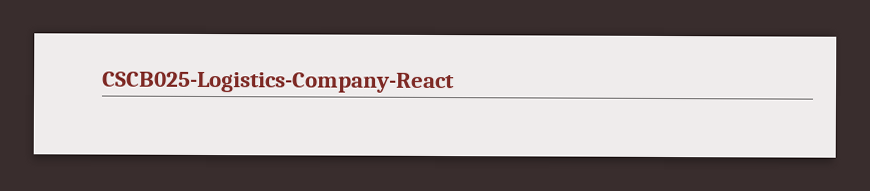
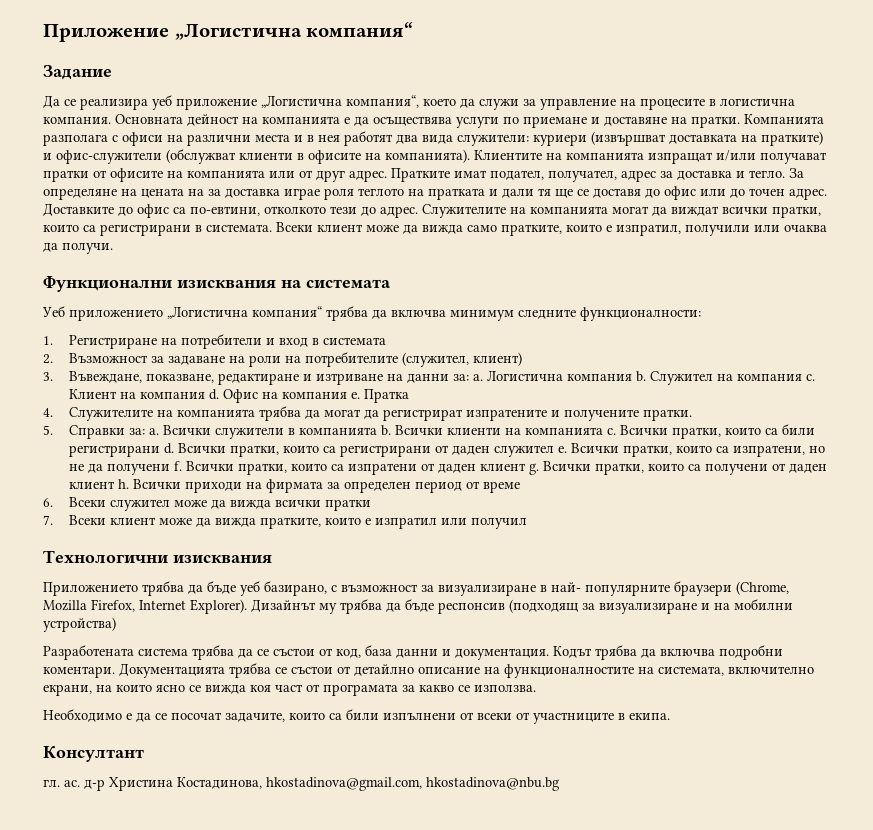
[102,71,455,94] CSCB025-Logistics-Company-React -> [43,22,414,42] [43,65,112,80] [43,95,795,110] [43,114,824,128] [43,131,823,146] [43,149,827,164] [43,168,804,182] [43,186,827,200] [43,203,821,218] [43,222,827,236] [43,243,113,254] [43,276,391,292] [42,306,701,321] [43,334,387,349] [43,352,523,367] [43,370,816,385] [69,389,410,403] [43,406,693,421] [43,424,816,439] [69,443,826,457] [69,461,828,475] [69,479,521,493] [43,497,372,511] [43,515,528,529] [43,550,272,563] [43,581,789,596] [43,599,793,614] [43,617,116,632] [43,645,783,660] [43,663,814,678] [43,684,536,696] [43,709,670,724] [43,746,144,762] [43,777,559,791] Приложение „Логистична компания“ // Задание // Да се реализира уеб приложение „Логистична компания“, което да служи за управление на процесите в логистична компания. Основната дейност на компанията е да осъществява услуги по приемане и доставяне на пратки. Компанията разполага с офиси на различни места и в нея работят два вида служители: куриери (извършват доставката на пратките) и офис-служители (обслужват клиенти в офисите на компанията). Клиентите на компанията изпращат и/или получават пратки от офисите на компанията или от друг адрес. Пратките имат подател, получател, адрес за доставка и тегло. За определяне на цената на за доставка играе роля теглото на пратката и дали тя ще се доставя до офис или до точен адрес. Доставките до офис са по-евтини, отколкото тези до адрес. Служителите на компанията могат да виждат всички пратки, които са регистрирани в системата. Всеки клиент може да вижда само пратките, които е изпратил, получили или очаква да получи. // Функционални изисквания на системата // Уеб приложението „Логистична компания“ трябва да включва минимум следните функционалности: // 1. Регистриране на потребители и вход в системата // 2. Възможност за задаване на роли на потребителите (служител, клиент) // 3. Въвеждане, показване, редактиране и изтриване на данни за: a. Логистична компания b. Служител на компания c. Клиент на компания d. Офис на компания e. Пратка // 4. Служителите на компанията трябва да могат да регистрират изпратените и получените пратки. // 5. Справки за: a. Всички служители в компанията b. Всички клиенти на компанията c. Всички пратки, които са били регистрирани d. Всички пратки, които са регистрирани от даден служител e. Всички пратки, които са изпратени, но не да получени f. Всички пратки, които са изпратени от даден клиент g. Всички пратки, които са получени от даден клиент h. Всички приходи на фирмата за определен период от време // 6. Всеки служител може да вижда всички пратки // 7. Всеки клиент може да вижда пратките, които е изпратил или получил // Технологични изисквания // Приложението трябва да бъде уеб базирано, с възможност за визуализиране в най- популярните браузери (Chrome, Mozilla Firefox, Internet Explorer). Дизайнът му трябва да бъде респонсив (подходящ за визуализиране и на мобилни устройства) // Разработената система трябва да се състои от код, база данни и документация. Кодът трябва да включва подробни коментари. Документацията трябва се състои от детайлно описание на функционалностите на системата, включително екрани, на които ясно се вижда коя част от програмата за какво се използва. // Необходимо е да се посочат задачите, които са били изпълнени от всеки от участниците в екипа. // Консултант // гл. ас. д-р Христина Костадинова, hkostadinova@gmail.com, hkostadinova@nbu.bg

